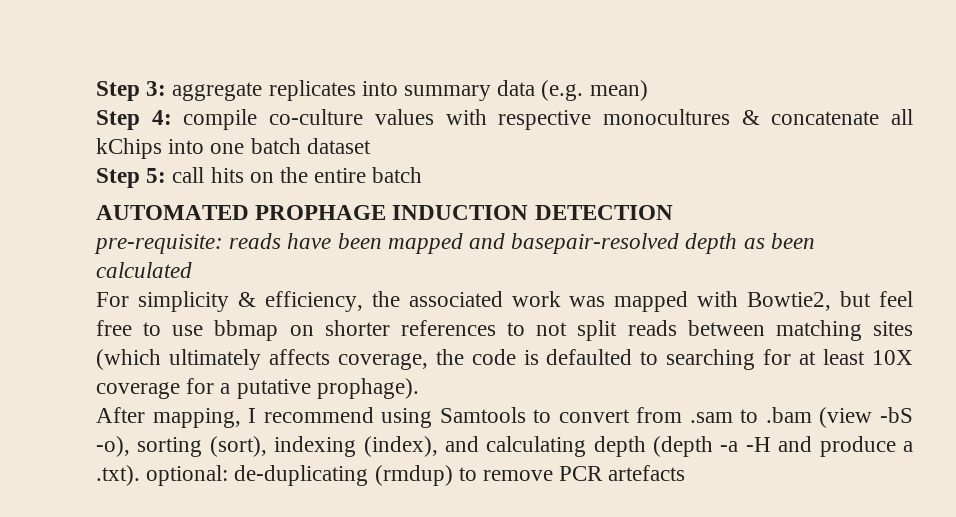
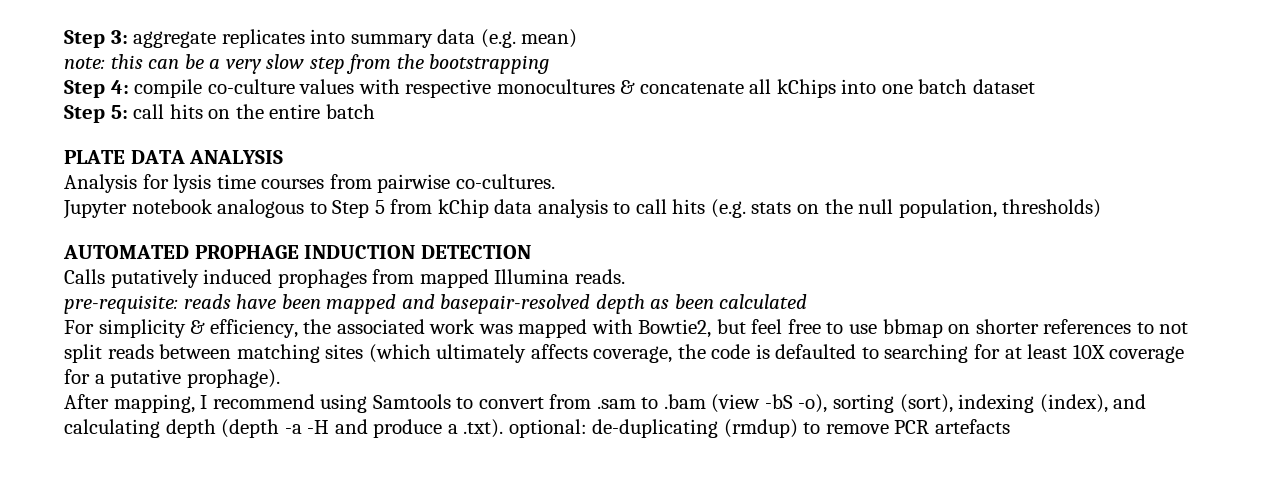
(648, 90) none -> [64,54,550,74] // note: this can be a very slow step from the bootstrapping
[96,205,673,220] AUTOMATED PROPHAGE INDUCTION DETECTION -> [64,150,284,164] [64,174,555,193] [63,199,1102,219] [63,245,531,259] [64,269,625,288] PLATE DATA ANALYSIS // Analysis for lysis time courses from pairwise co-cultures. // Jupyter notebook analogous to Step 5 from kChip data analysis to call hits (e.g. stats on the null population, thresholds) // AUTOMATED PROPHAGE INDUCTION DETECTION // Calls putatively induced prophages from mapped Illumina reads.

